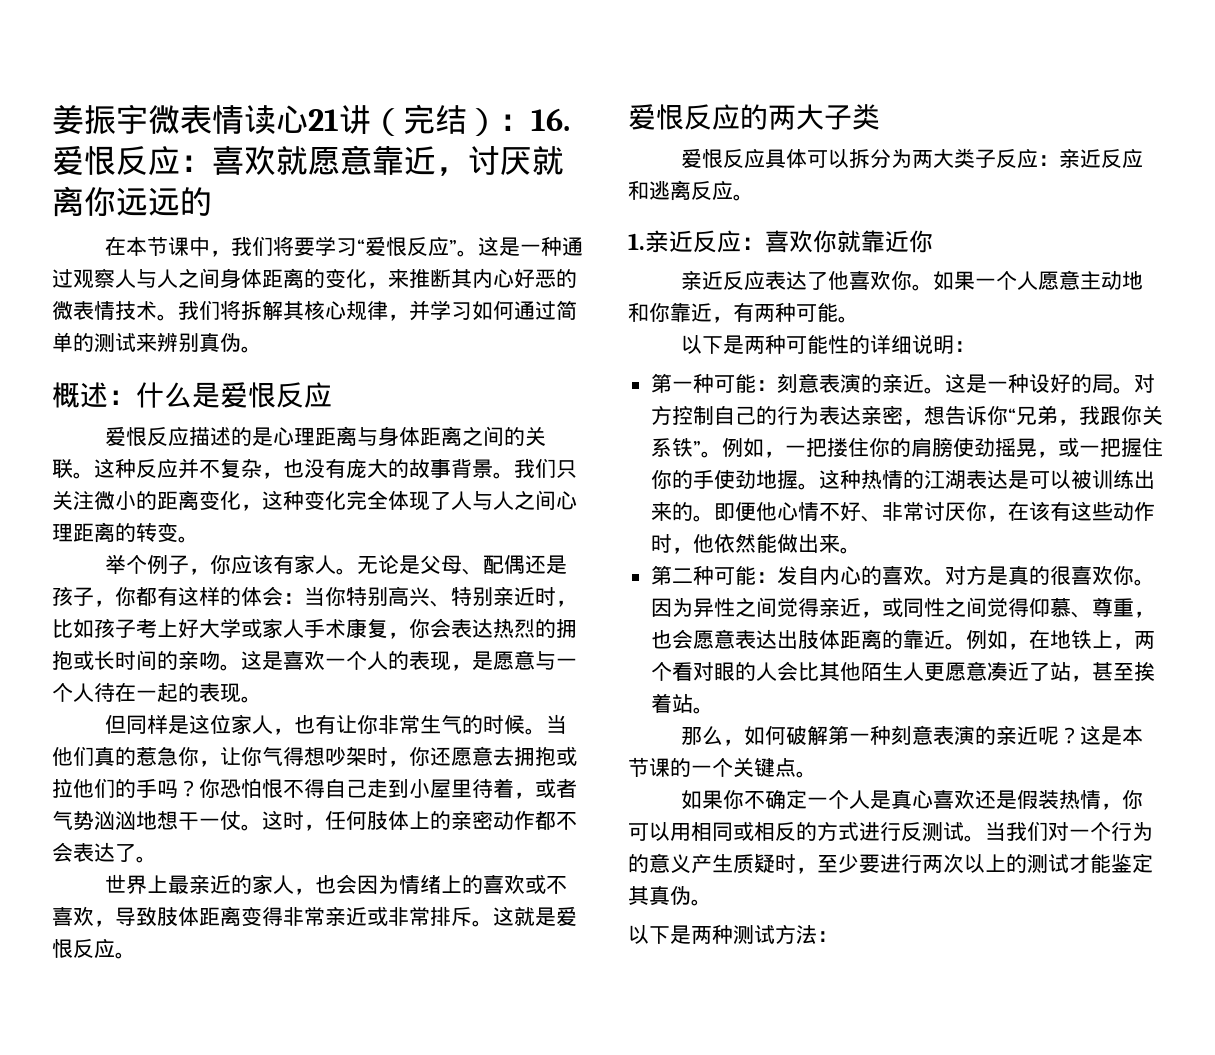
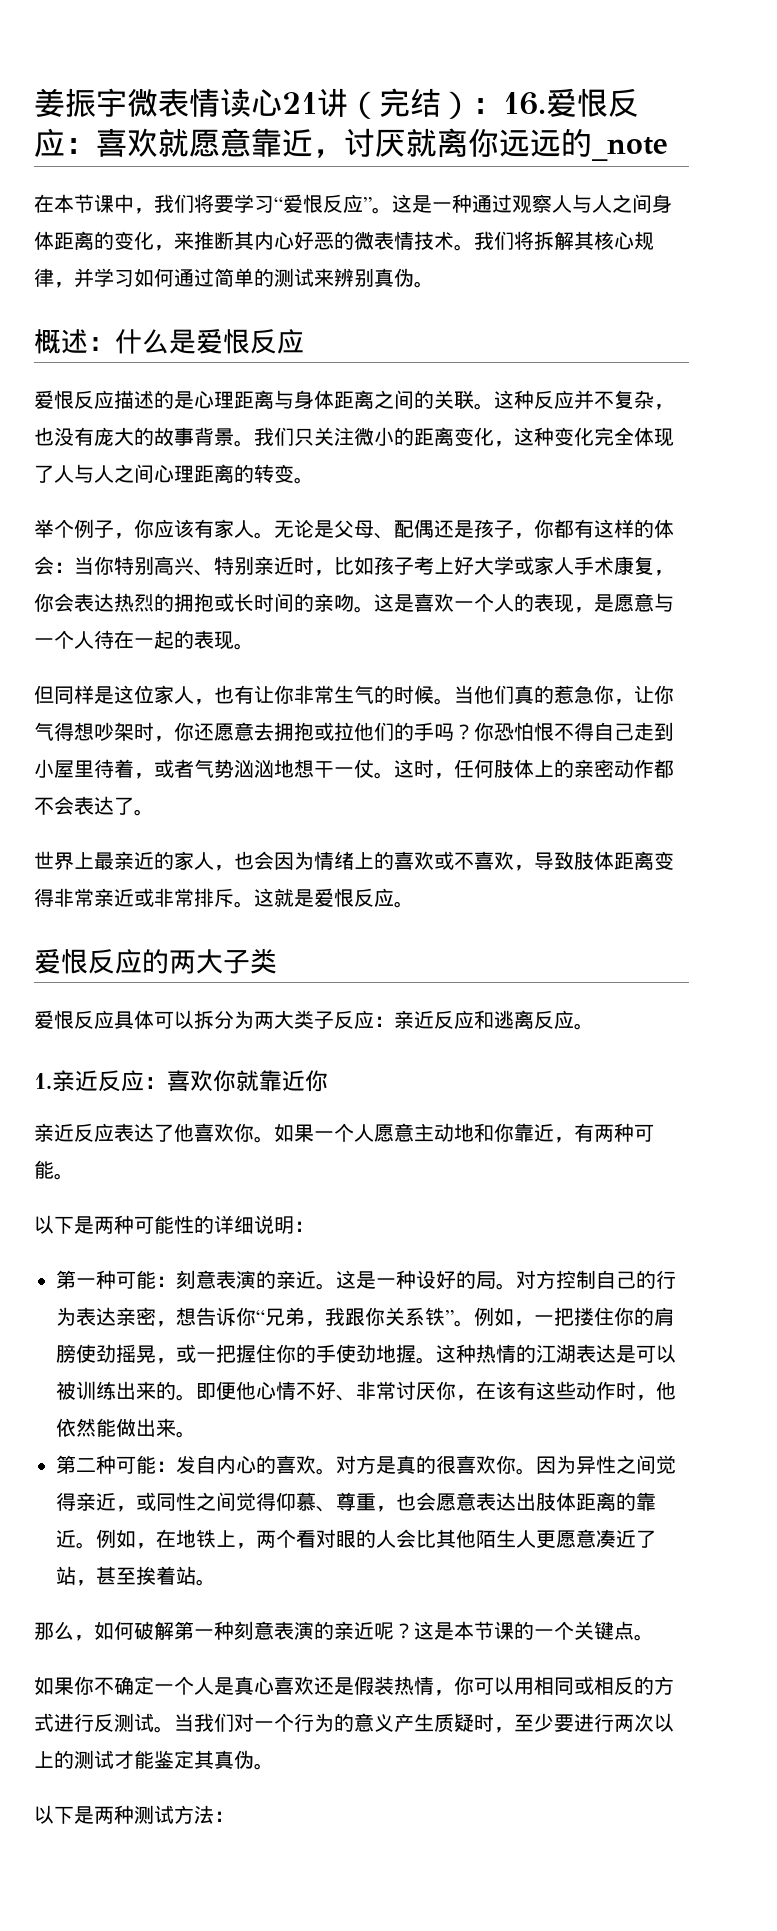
(212, 201) none -> [592,137,668,161] _note

